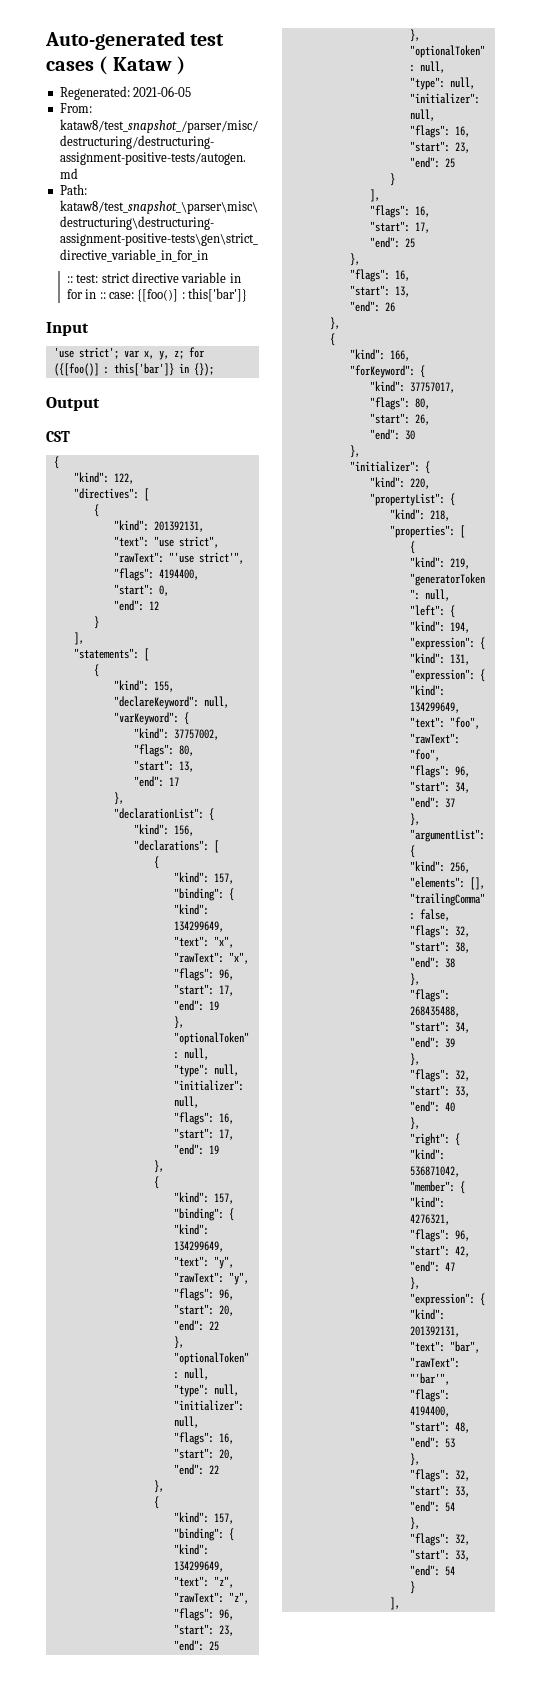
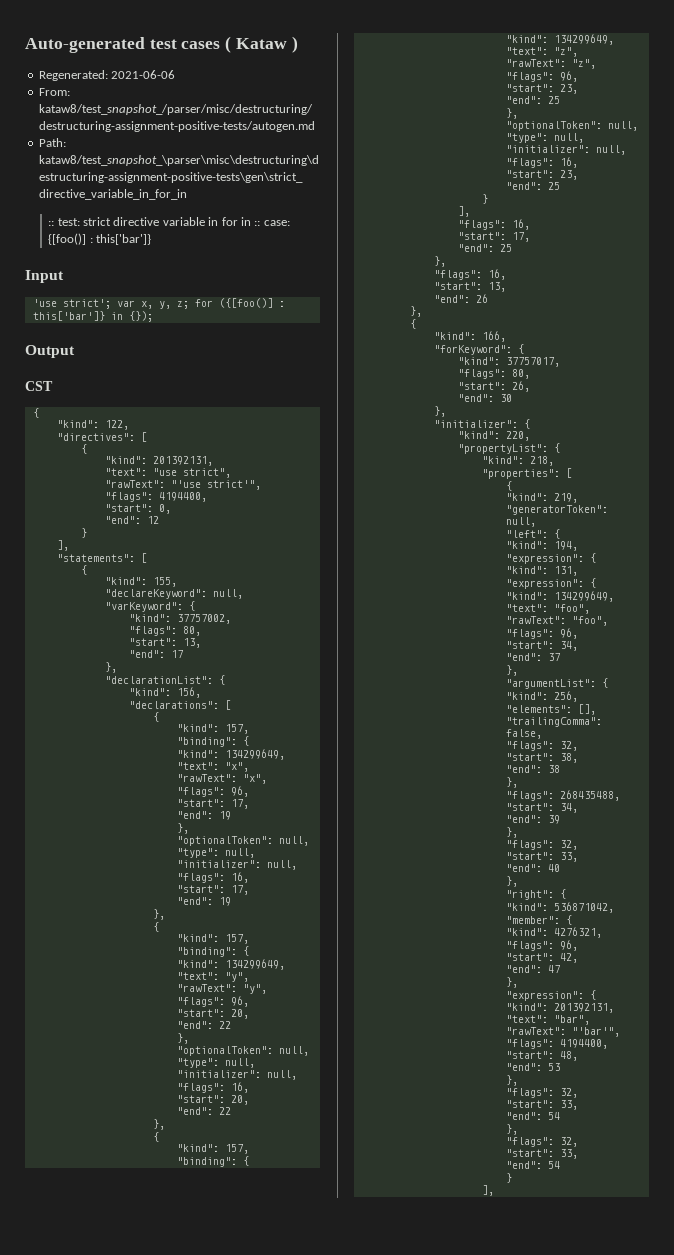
[133,86,192,97] 2021-06-05 -> [111,70,176,79] 2021-06-06

